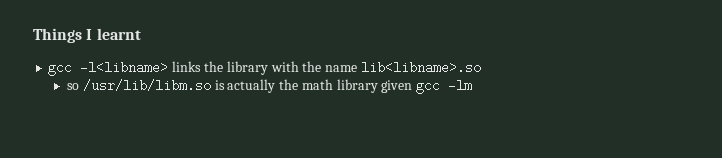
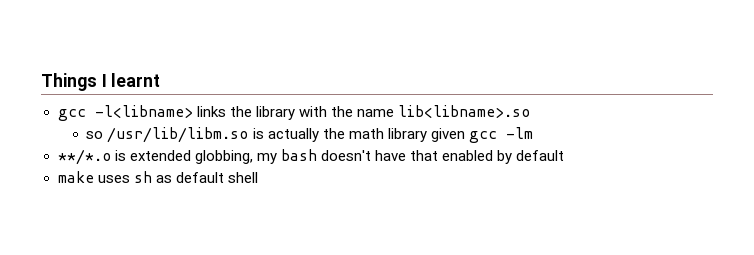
(473, 85) none -> [57,149,565,165] [57,171,258,183] // **/*.o is extended globbing, my bash doesn't have that enabled by default // make uses sh as default shell

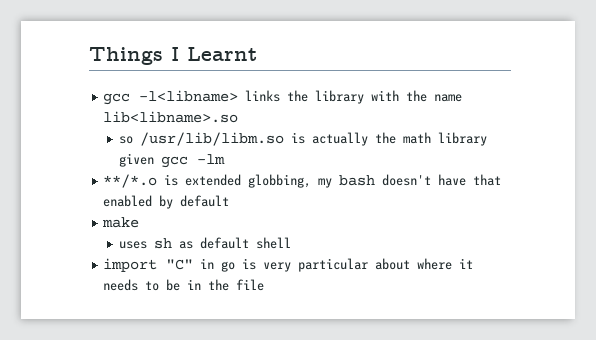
[111,73,161,87] learnt -> [187,47,257,61] Learnt
(94, 177) none -> (140, 222) //
(258, 177) none -> [103,258,474,272] [103,279,265,291] // import "C" in go is very particular about where it needs to be in the file

